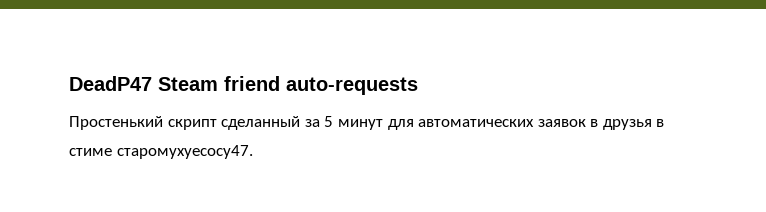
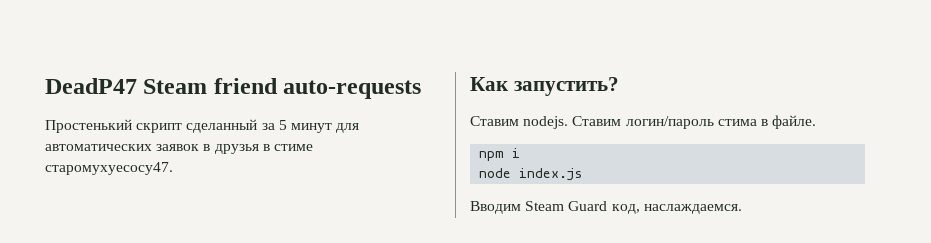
(253, 152) none -> [470,77,619,96] [470,115,817,129] [479,148,521,161] [479,168,584,181] [470,201,742,214] // Как запустить? // Ставим nodejs. Ставим логин/пароль стима в файле. // npm i // node index.js // Вводим Steam Guard код, наслаждаемся.

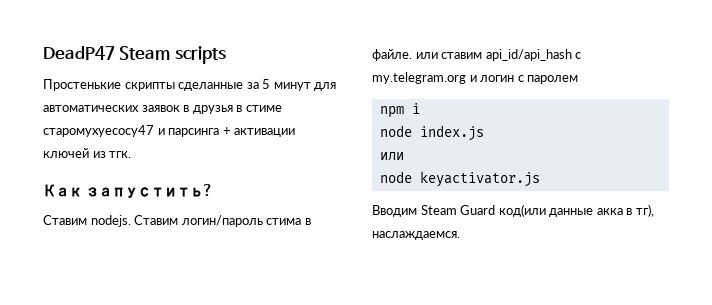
[213,78,422,99] [45,119,258,133] friend auto-requests // Простенький скрипт сделанный -> [174,46,226,64] [43,79,244,91] scripts // Простенькие скрипты сделанные
[45,162,173,175] старомухуесосу47. -> [43,125,296,137] [43,148,132,158] старомухуесосу47 и парсинга + активации ключей из тгк.
(817, 122) none -> [415,49,582,61] [372,72,579,84] или ставим api_id/api_hash с my.telegram.org и логин с паролем
(584, 174) none -> [379,152,404,161] [379,171,540,187] // или // node keyactivator.js
[611,204,640,214] код, -> [498,204,654,217] код(или данные акка в тг),

